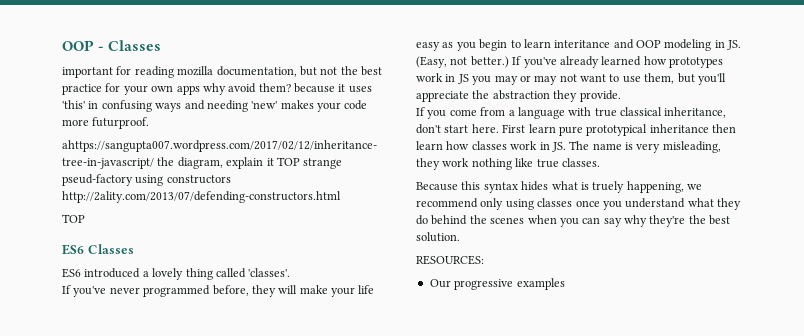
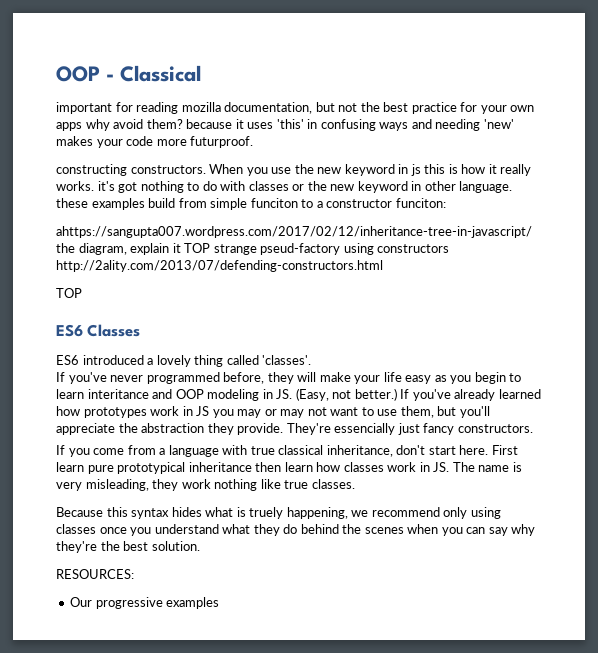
[108,40,162,51] Classes -> [120,65,201,82] Classical
(150, 123) none -> [56,164,532,176] [56,181,513,193] [56,198,446,210] // constructing constructors. When you use the new keyword in js this is how it really works. it's got nothing to do with classes or the new keyword in other language. these examples build from simple funciton to a constructor funciton:
(621, 96) none -> [286,423,533,435] They're essencially just fancy constructors.

